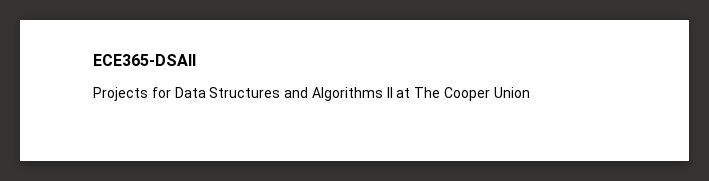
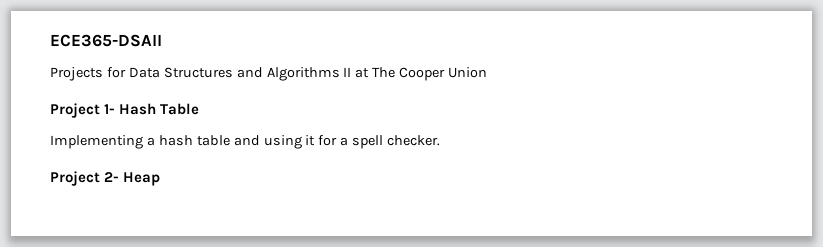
(530, 92) none -> [50,103,200,118] [50,135,441,149] [50,171,161,186] // Project 1- Hash Table // Implementing a hash table and using it for a spell checker. // Project 2- Heap

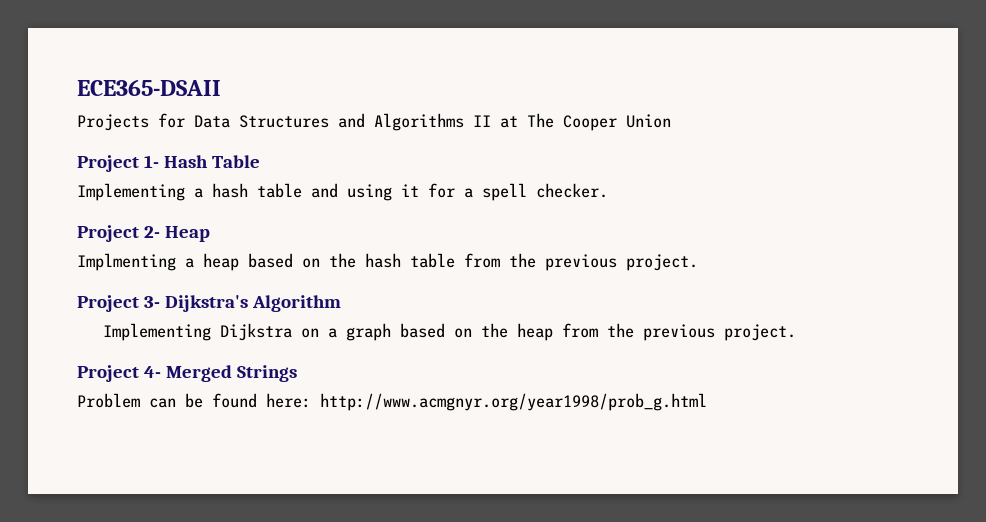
(161, 179) none -> [77,253,698,271] [77,295,342,312] [103,323,797,341] [77,365,298,382] [77,393,707,411] // Implmenting a heap based on the hash table from the previous project. // Project 3- Dijkstra's Algorithm // Implementing Dijkstra on a graph based on the heap from the previous project. // Project 4- Merged Strings // Problem can be found here: http://www.acmgnyr.org/year1998/prob_g.html

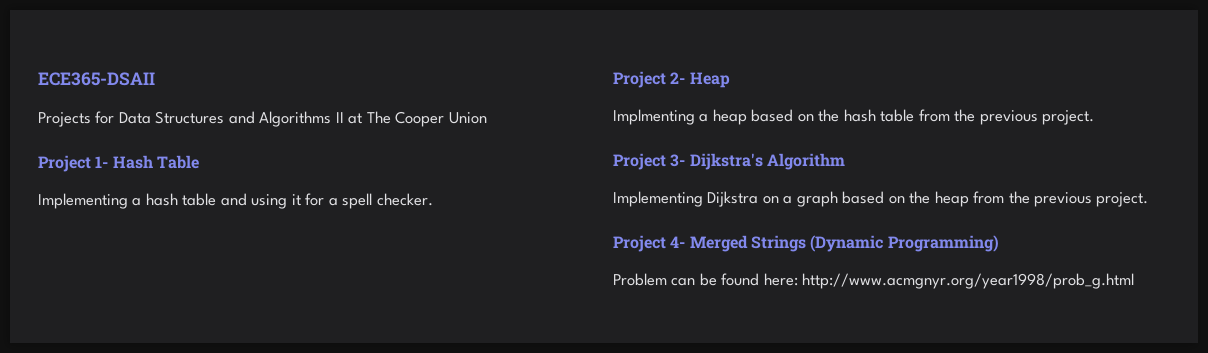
(298, 373) none -> [810,235,999,252] (Dynamic Programming)

